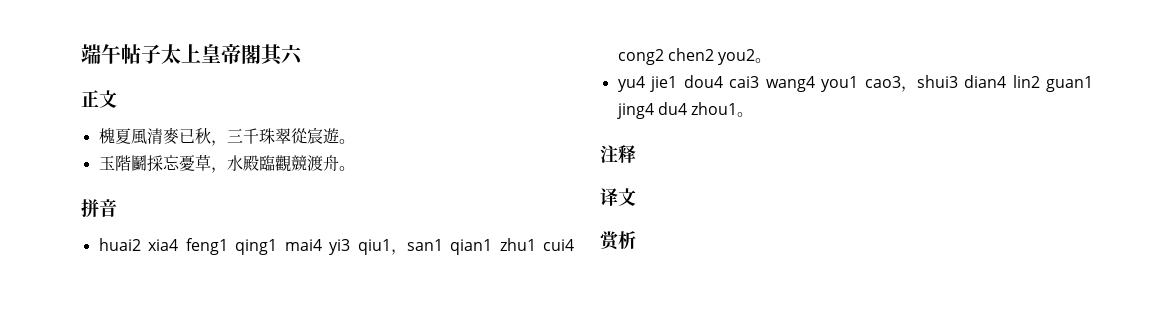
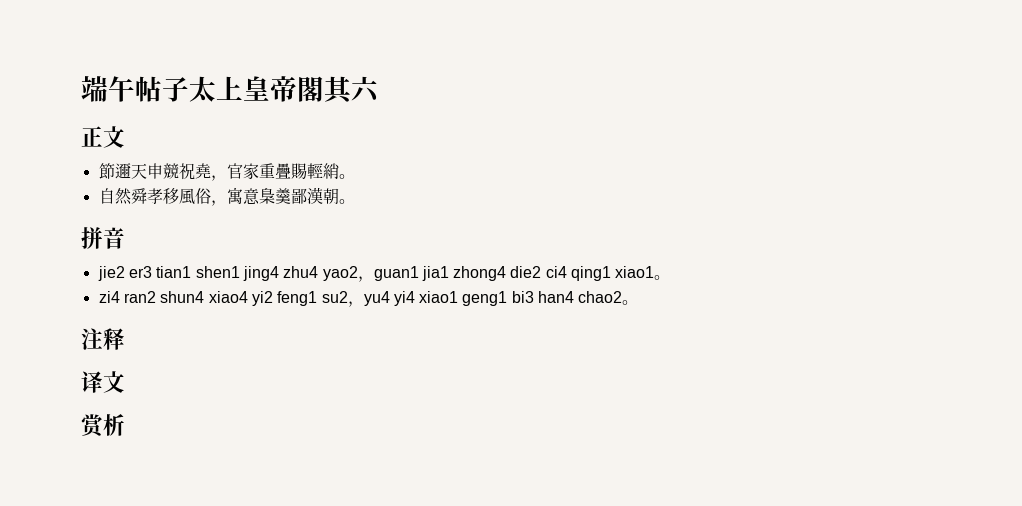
[98,127,355,146] [98,154,355,173] [81,199,117,218] [98,238,574,255] [617,48,772,65] [617,75,1093,92] [616,102,738,119] 槐夏風清麥已秋，三千珠翠從宸遊。 // 玉階鬭採忘憂草，水殿臨觀競渡舟。 // 拼音 // huai2 xia4 feng1 qing1 mai4 yi3 qiu1，san1 qian1 zhu1 cui4 cong2 chen2 you2。 // yu4 jie1 dou4 cai3 wang4 you1 cao3，shui3 dian4 lin2 guan1 jing4 du4 zhou1 -> [98,163,355,181] [98,187,355,206] [81,227,125,249] [97,266,671,282] [98,291,623,307] 節邇天申競祝堯，官家重疊賜輕綃。 // 自然舜孝移風俗，寓意梟羹鄙漢朝。 // 拼音 // jie2 er3 tian1 shen1 jing4 zhu4 yao2，guan1 jia1 zhong4 die2 ci4 qing1 xiao1。 // zi4 ran2 shun4 xiao4 yi2 feng1 su2，yu4 yi4 xiao1 geng1 bi3 han4 chao2

